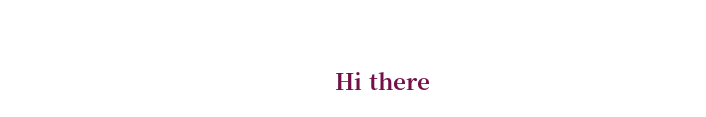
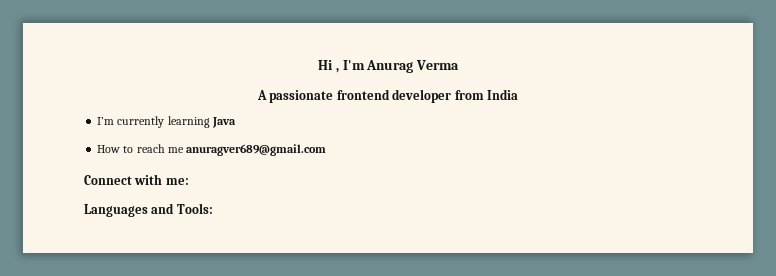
[368,72,430,90] there -> [335,60,460,73] [257,89,518,103] [97,116,236,128] [97,144,327,156] [84,174,189,185] [84,203,213,217] , I'm Anurag Verma // A passionate frontend developer from India // I’m currently learning Java // How to reach me anuragver689@gmail.com // Connect with me: // Languages and Tools:

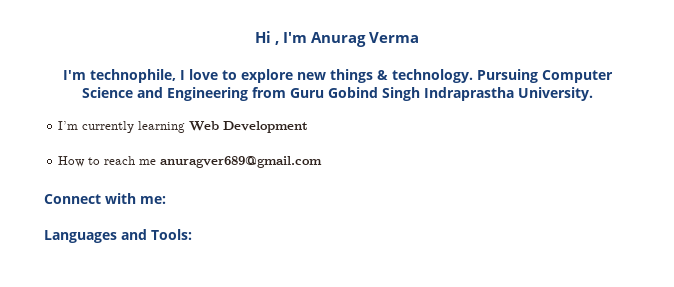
[257,89,518,103] A passionate frontend developer from India -> [62,69,613,83] [81,87,593,101] I'm technophile, I love to explore new things & technology. Pursuing Computer Science and Engineering from Guru Gobind Singh Indraprastha University.
[211,117,236,128] Java -> [189,121,309,133] Web Development

